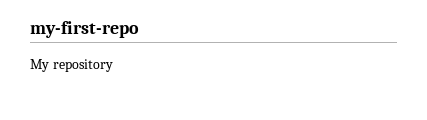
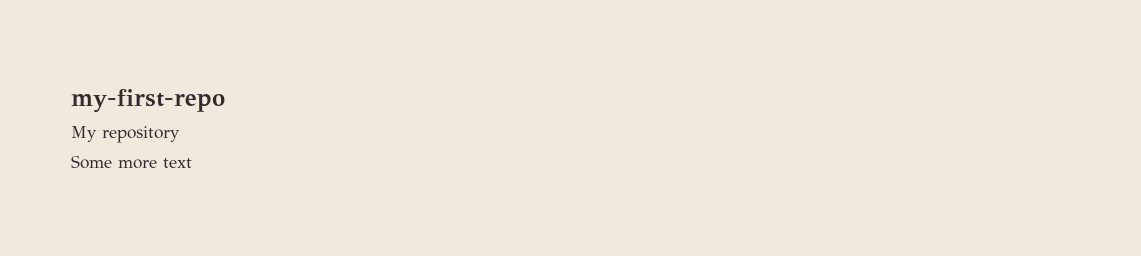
(113, 65) none -> [71,155,192,169] // Some more text

